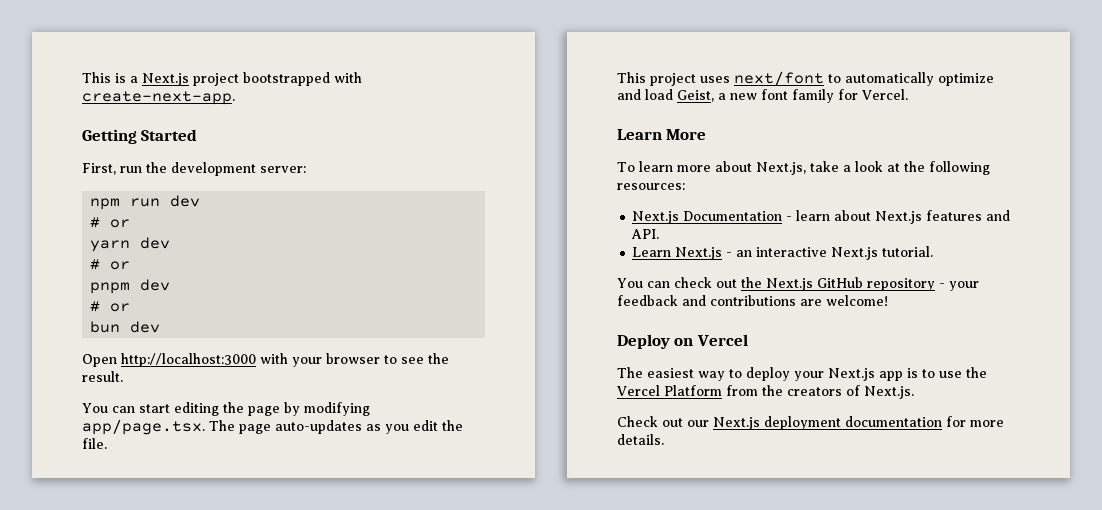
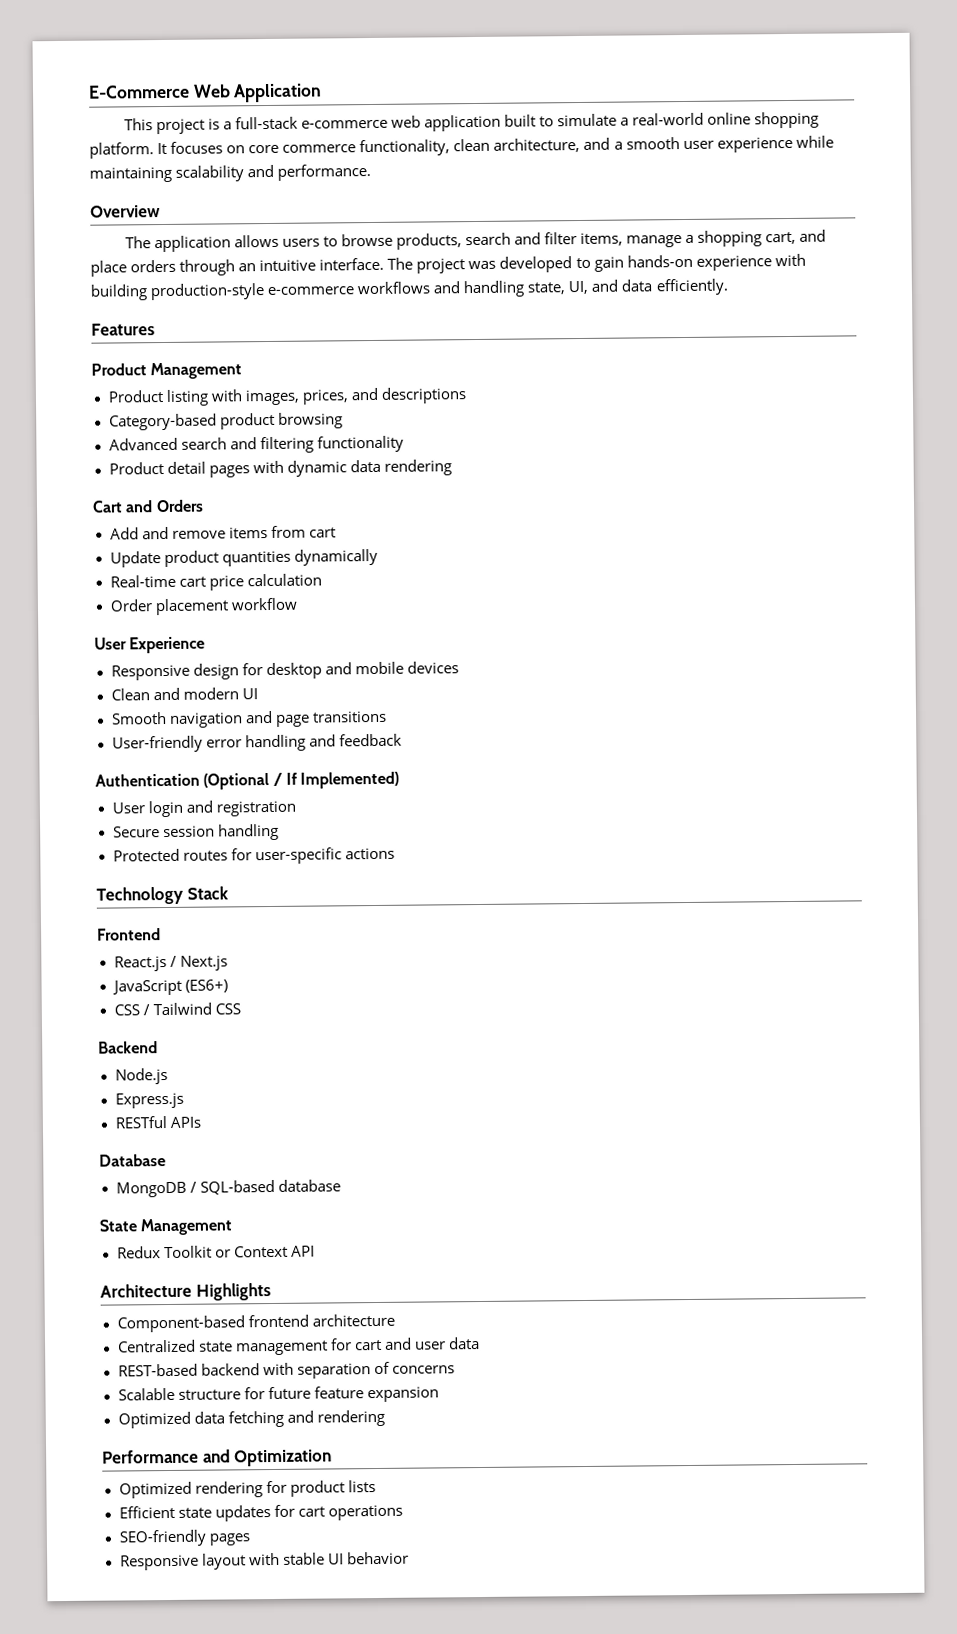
[82,72,362,86] [82,91,235,105] [82,129,198,144] [82,162,306,176] [90,195,201,210] [90,217,131,228] [90,237,171,252] [90,259,131,270] [90,279,171,294] [90,301,131,312] [90,321,161,333] [82,353,449,367] [82,371,123,382] [82,402,370,416] [82,419,463,435] [82,438,107,449] [617,71,994,86] [617,89,908,103] [617,129,707,140] [617,161,990,175] [617,183,685,190] [632,210,1011,224] [631,229,660,239] [632,246,934,260] [617,277,979,291] [617,295,888,306] [617,334,748,349] [617,367,987,381] [617,385,914,399] [617,416,1004,430] [617,434,664,445] This is a Next.js project bootstrapped with create-next-app. // Getting Started // First, run the development server: // npm run dev // # or // yarn dev // # or // pnpm dev // # or // bun dev // Open http://localhost:3000 with your browser to see the result. // You can start editing the page by modifying app/page.tsx. The page auto-updates as you edit the file. // This project uses next/font to automatically optimize and load Geist, a new font family for Vercel. // Learn More // To learn more about Next.js, take a look at the following resources: // Next.js Documentation - learn about Next.js features and API. // Learn Next.js - an interactive Next.js tutorial. // You can check out the Next.js GitHub repository - your feedback and contributions are welcome! // Deploy on Vercel // The easiest way to deploy your Next.js app is to use the Vercel Platform from the creators of Next.js. // Check out our Next.js deployment documentation for more details. -> [88,83,323,103] [123,111,820,135] [89,135,834,159] [89,163,372,183] [90,205,161,218] [124,229,827,253] [90,253,806,277] [90,278,728,301] [91,323,155,336] [91,362,243,380] [107,387,467,406] [108,412,343,431] [108,435,404,454] [108,459,452,478] [92,499,204,513] [109,525,336,540] [109,548,378,568] [109,573,322,591] [109,597,298,616] [94,636,206,654] [110,661,459,681] [110,687,258,701] [110,710,387,728] [111,733,402,753] [95,771,400,790] [111,800,296,818] [112,823,279,841] [112,847,395,865] [96,886,229,905] [97,928,161,941] [113,955,228,972] [111,979,228,996] [113,1002,241,1016] [98,1041,158,1054] [114,1067,168,1085] [114,1092,184,1109] [114,1116,201,1129] [99,1154,166,1167] [115,1179,341,1198] [99,1218,233,1236] [116,1245,315,1259] [100,1283,271,1301] [116,1313,395,1333] [117,1337,480,1356] [117,1361,455,1379] [117,1386,439,1403] [117,1409,385,1429] [102,1449,333,1467] [118,1480,376,1499] [118,1504,403,1522] [118,1529,250,1547] [119,1551,409,1571] E-Commerce Web Application // This project is a full-stack e-commerce web application built to simulate a real-world online shopping platform. It focuses on core commerce functionality, clean architecture, and a smooth user experience while maintaining scalability and performance. // Overview // The application allows users to browse products, search and filter items, manage a shopping cart, and place orders through an intuitive interface. The project was developed to gain hands-on experience with building production-style e-commerce workflows and handling state, UI, and data efficiently. // Features // Product Management // Product listing with images, prices, and descriptions // Category-based product browsing // Advanced search and filtering functionality // Product detail pages with dynamic data rendering // Cart and Orders // Add and remove items from cart // Update product quantities dynamically // Real-time cart price calculation // Order placement workflow // User Experience // Responsive design for desktop and mobile devices // Clean and modern UI // Smooth navigation and page transitions // User-friendly error handling and feedback // Authentication (Optional / If Implemented) // User login and registration // Secure session handling // Protected routes for user-specific actions // Technology Stack // Frontend // React.js / Next.js // JavaScript (ES6+) // CSS / Tailwind CSS // Backend // Node.js // Express.js // RESTful APIs // Database // MongoDB / SQL-based database // State Management // Redux Toolkit or Context API // Architecture Highlights // Component-based frontend architecture // Centralized state management for cart and user data // REST-based backend with separation of concerns // Scalable structure for future feature expansion // Optimized data fetching and rendering // Performance and Optimization // Optimized rendering for product lists // Efficient state updates for cart operations // SEO-friendly pages // Responsive layout with stable UI behavior

